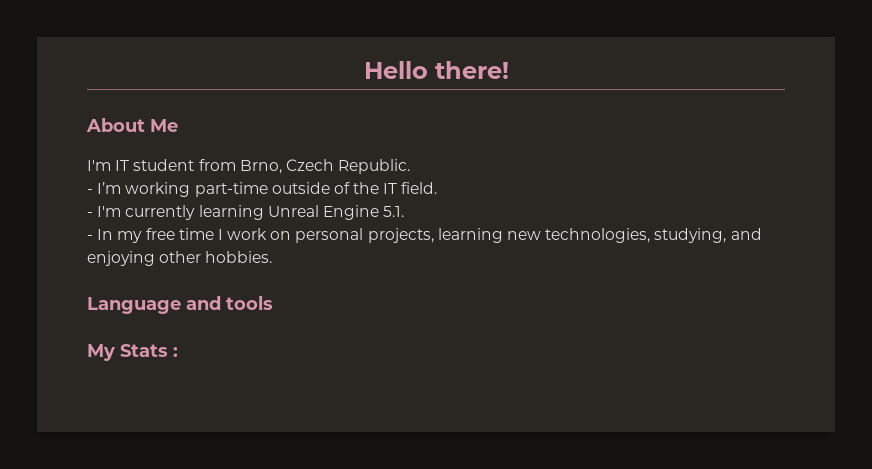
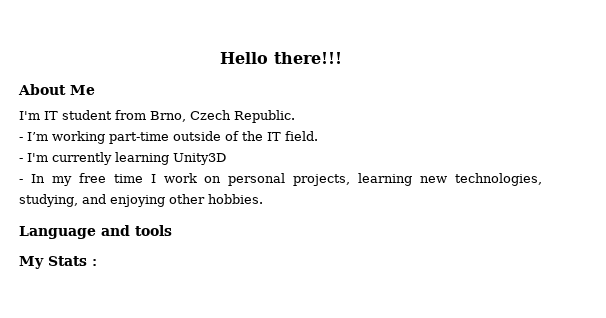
[434,61,509,79] there! -> [273,52,342,64] there!!!
[267,205,405,220] Unreal Engine 5.1. -> [173,153,226,165] Unity3D

